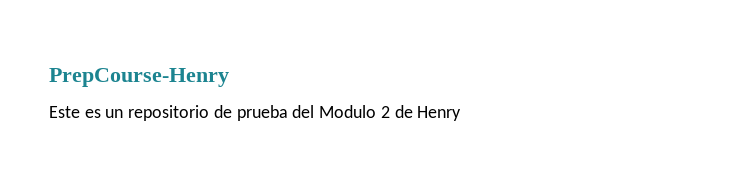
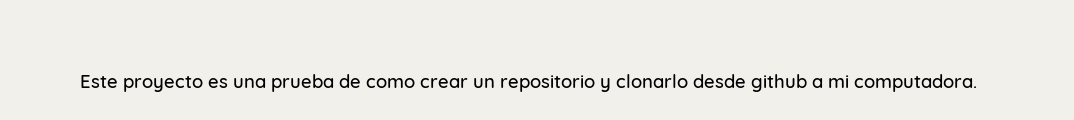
[49,68,229,87] [49,105,462,121] PrepCourse-Henry // Este es un repositorio de prueba del Modulo 2 de Henry -> [80,74,977,92] Este proyecto es una prueba de como crear un repositorio y clonarlo desde github a mi computadora.

